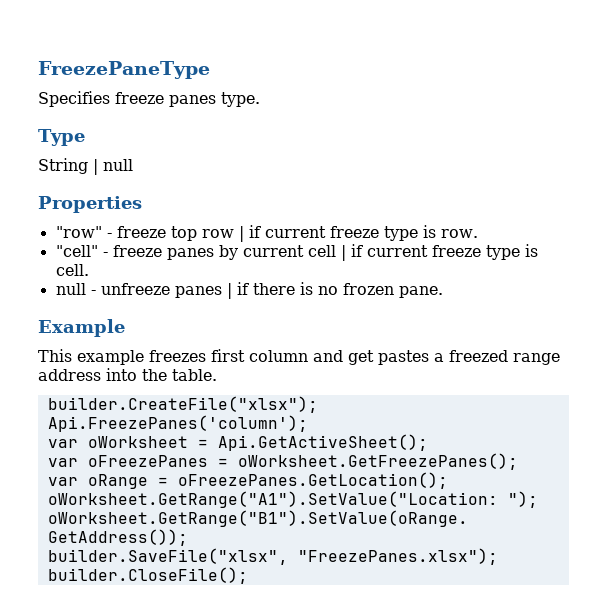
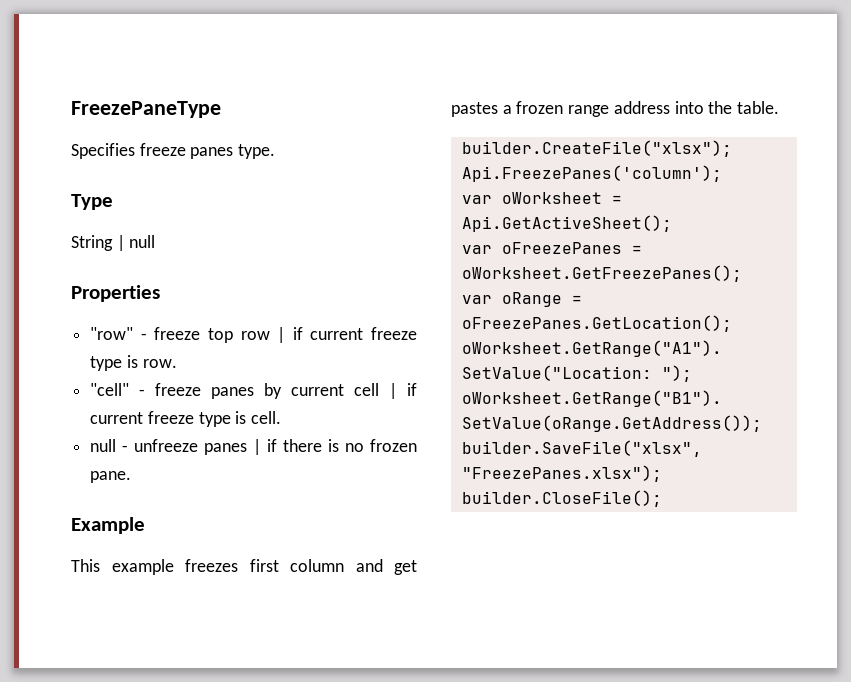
[449,350,508,362] freezed -> [516,101,564,114] frozen

